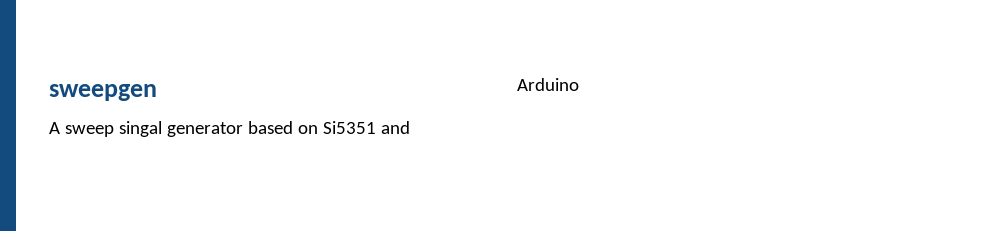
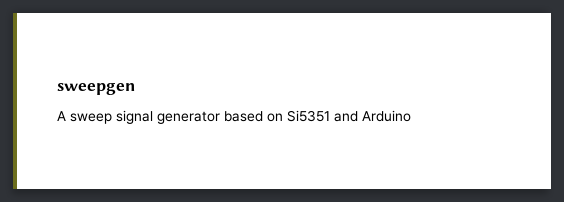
[118,121,162,137] singal -> [116,110,153,124] signal

